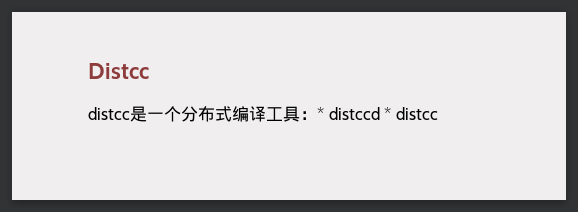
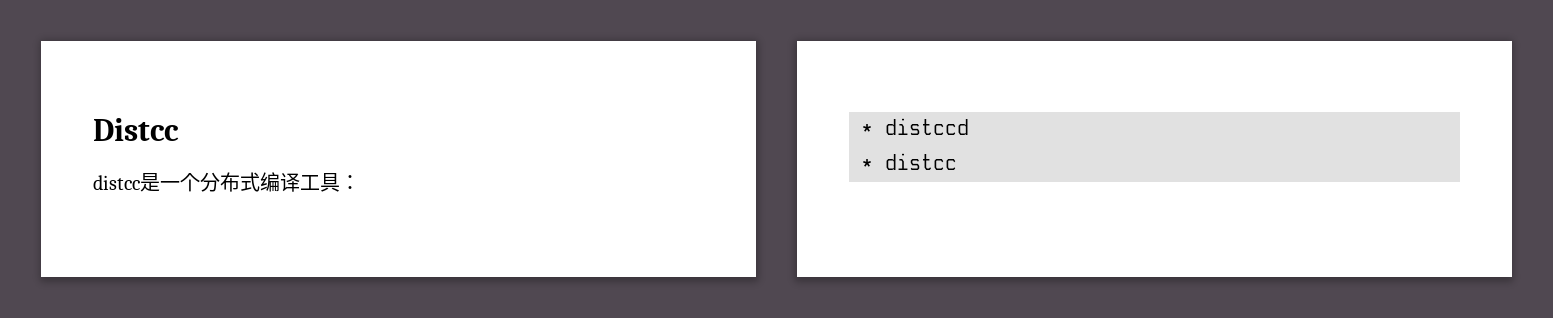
(317, 115) none -> (360, 182) //
(380, 113) none -> (969, 126) //

